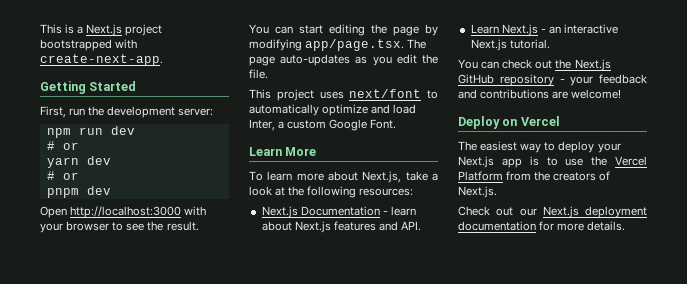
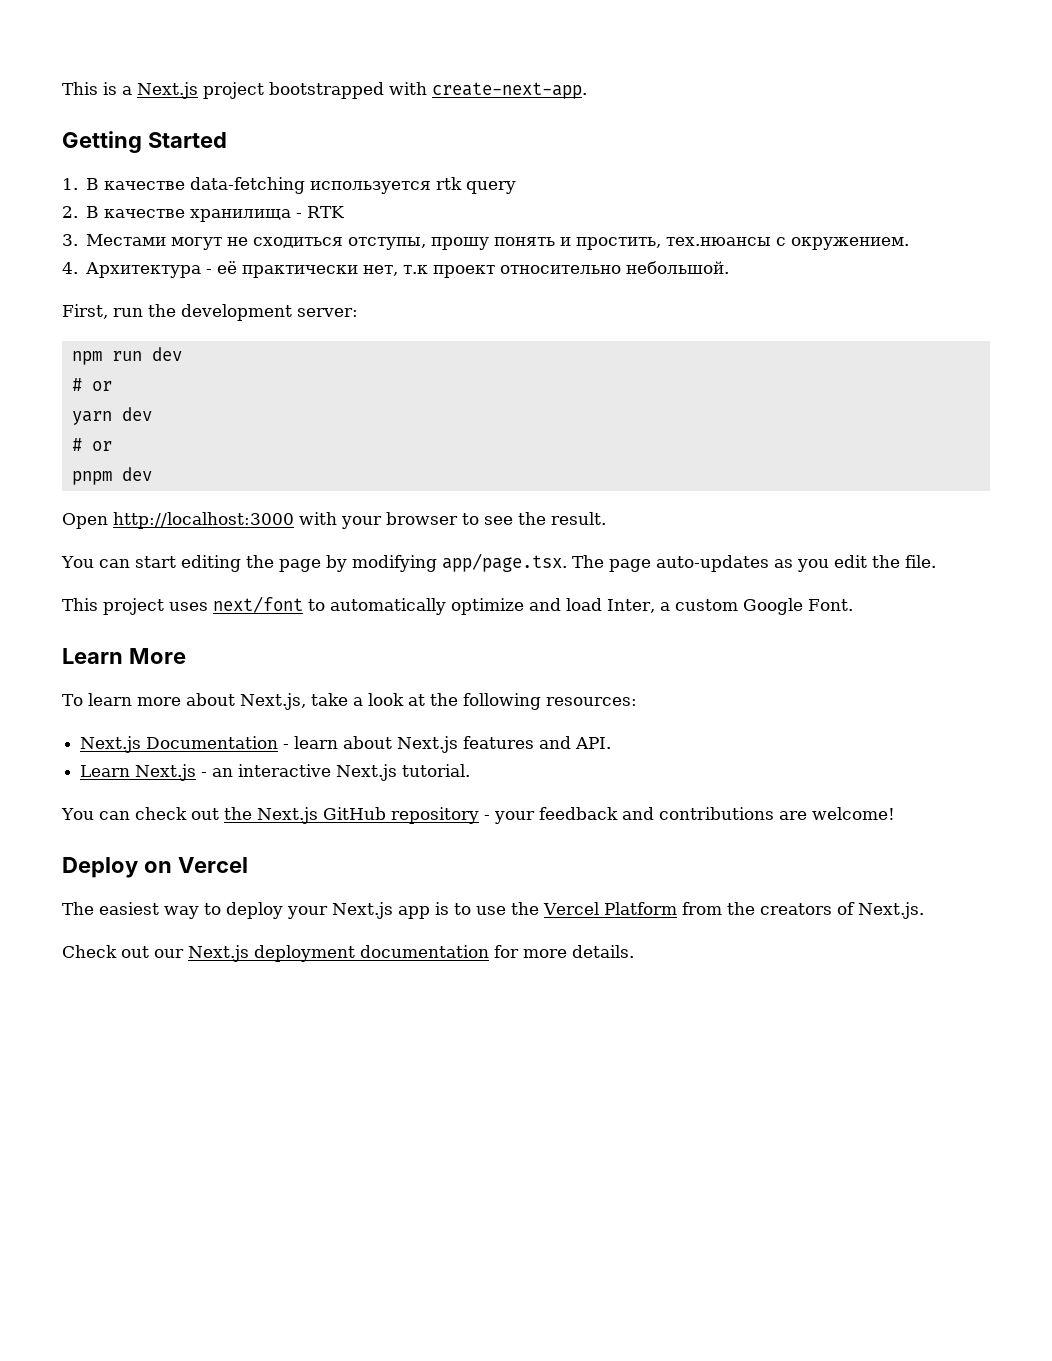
(137, 86) none -> [62,177,517,194] [62,206,345,222] [62,234,910,250] [62,261,730,278] // 1. В качестве data-fetching используется rtk query // 2. В качестве хранилища - RTK // 3. Местами могут не сходиться отступы, прошу понять и простить, тех.нюансы с окружением. // 4. Архитектура - её практически нет, т.к проект относительно небольшой.

